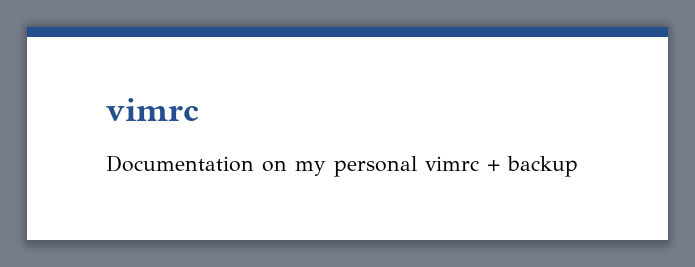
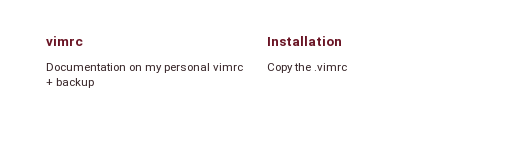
(578, 166) none -> [267,36,342,46] [267,63,348,73] // Installation // Copy the .vimrc

